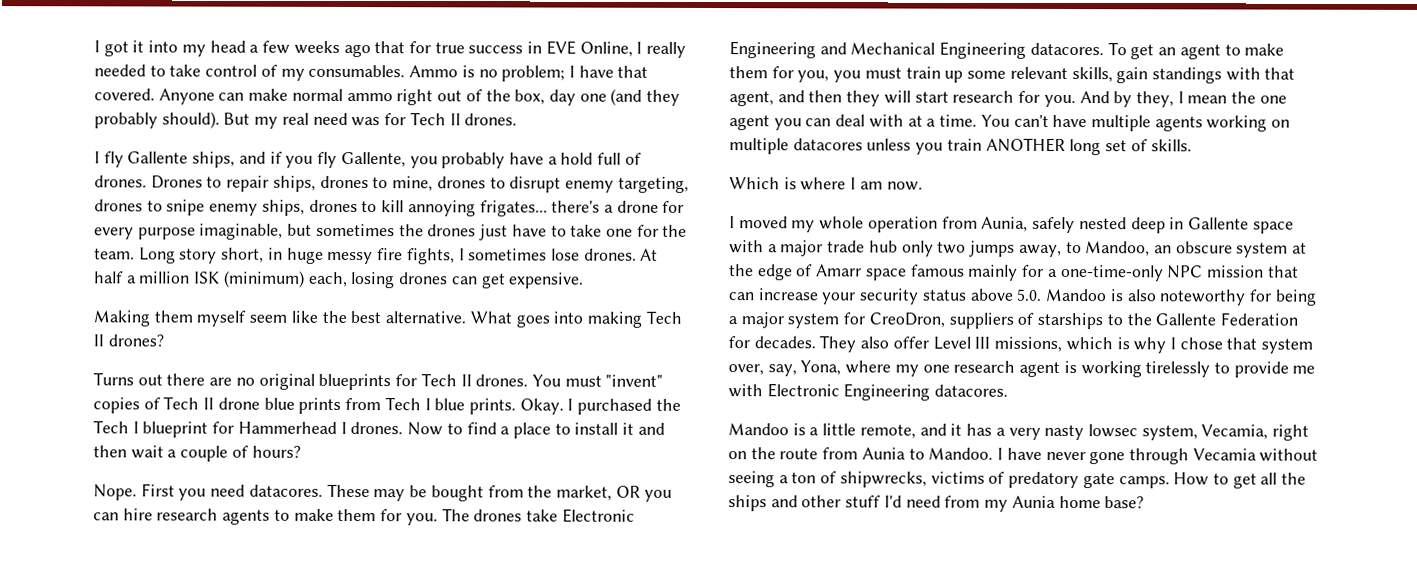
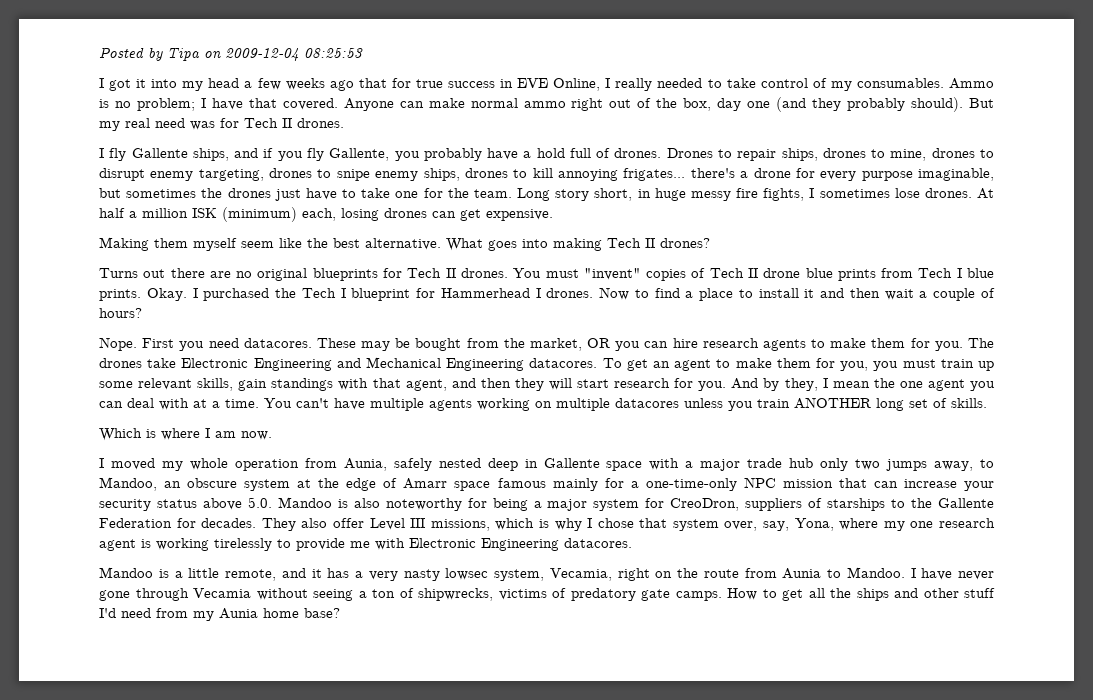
(94, 46) none -> [99,47,363,61] Posted by Tipa on 2009-12-04 08:25:53 //

